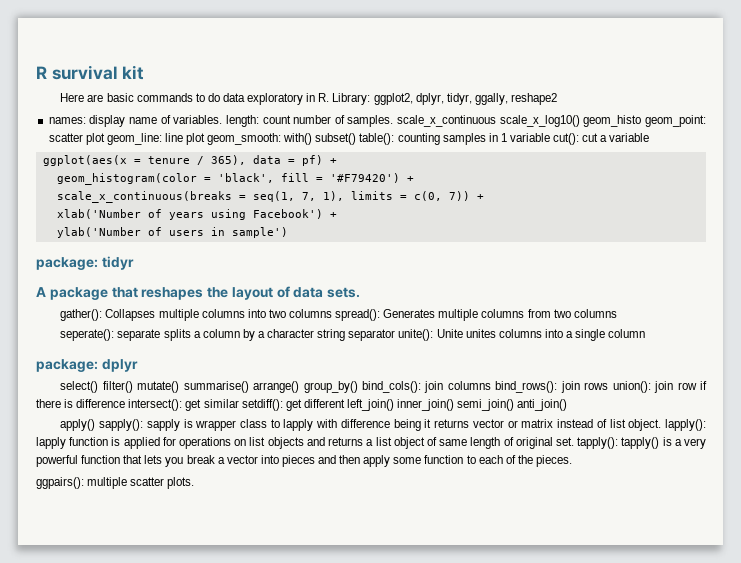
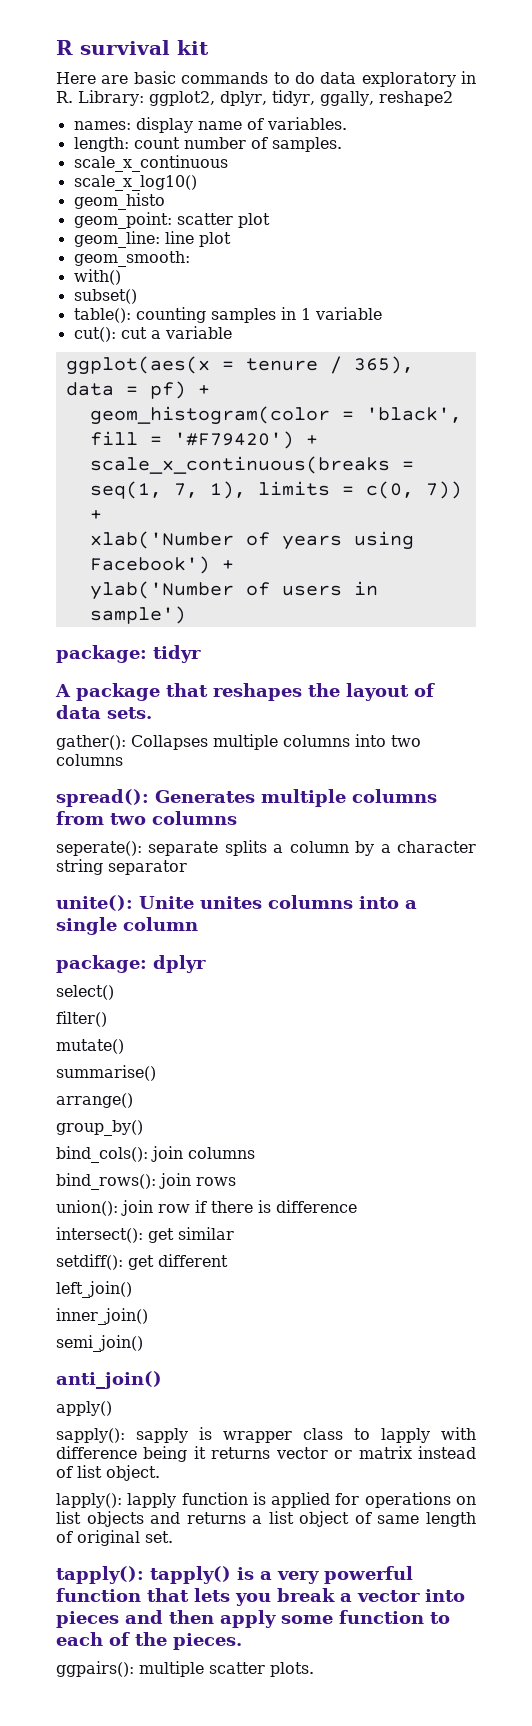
(223, 119) none -> (347, 123) //
(394, 121) none -> (342, 144) //
(497, 121) none -> (228, 163) //
(580, 121) none -> (197, 183) //
(642, 121) none -> (165, 201) //
(105, 139) none -> (270, 220) //
(206, 139) none -> (231, 239) //
(282, 139) none -> (190, 259) //
(313, 139) none -> (121, 277) //
(357, 139) none -> (137, 296) //
(551, 137) none -> (382, 313) //
(332, 313) none -> (123, 760) //
(396, 335) none -> (187, 867) //
(99, 387) none -> (114, 992) //
(133, 387) none -> (107, 1019) //
(180, 387) none -> (124, 1046) //
(249, 387) none -> (156, 1073) //
(300, 387) none -> (133, 1100) //
(358, 387) none -> (143, 1128) //
(491, 385) none -> (255, 1153) //
(609, 386) none -> (236, 1181) //
(126, 403) none -> (357, 1206) //
(239, 403) none -> (234, 1233) //
(345, 403) none -> (228, 1260) //
(394, 405) none -> (132, 1289) //
(455, 405) none -> (148, 1316) //
(515, 405) none -> (143, 1343) //
(96, 425) none -> (112, 1408) //
(662, 425) none -> (160, 1473) //
(574, 441) none -> (173, 1537) //

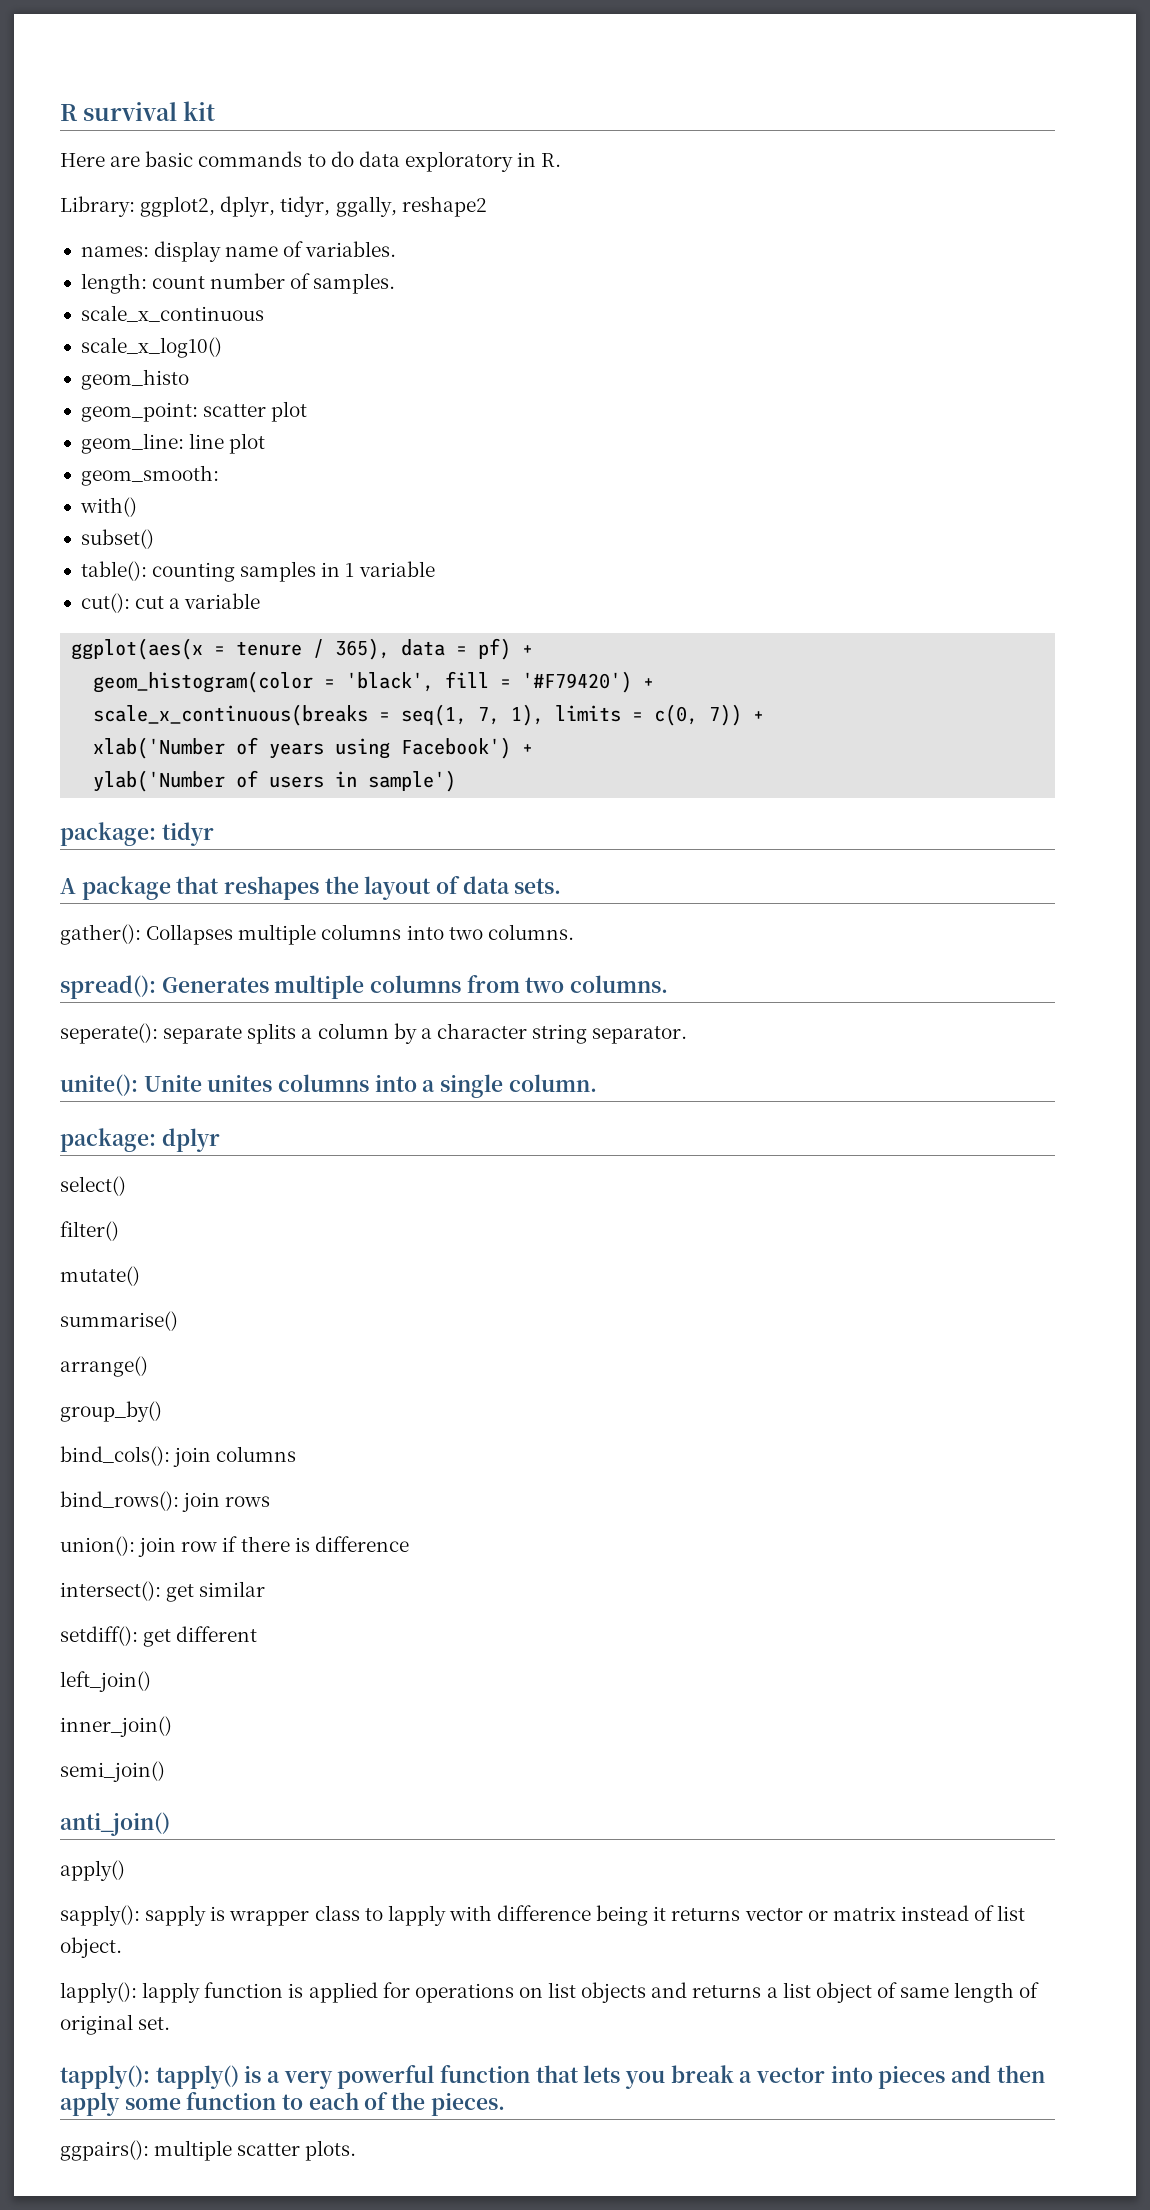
(73, 97) none -> (562, 160) //
[56,754,123,766] columns -> [487,924,574,940] columns.
[152,811,237,825] columns -> [570,975,669,993] columns.
[108,860,187,875] separator -> [592,1026,688,1044] separator.
[123,917,198,931] column -> [508,1074,597,1092] column.

